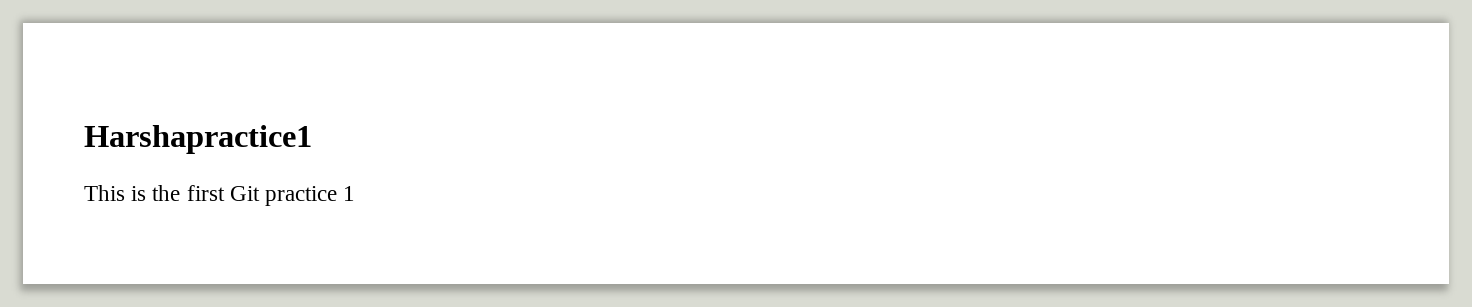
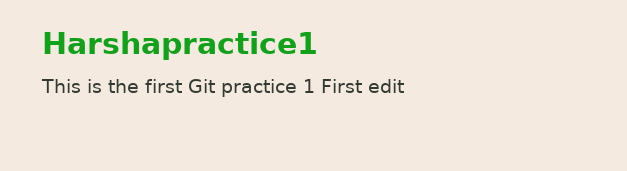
(356, 193) none -> [321,79,404,93] First edit

